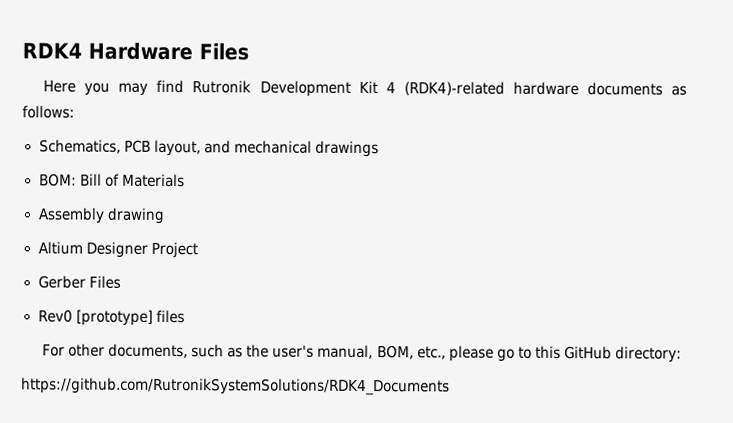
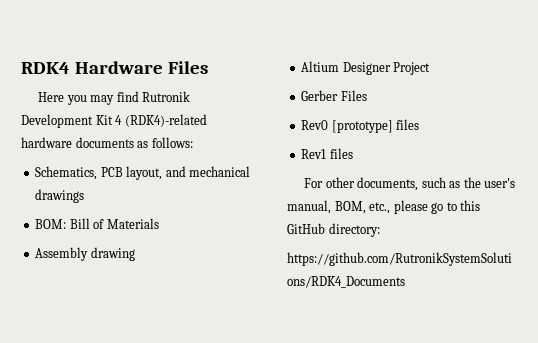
(185, 316) none -> [301,148,353,159] // Rev1 files

